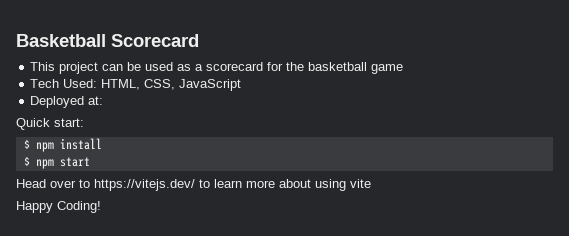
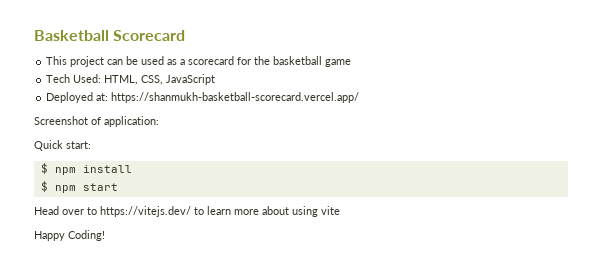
(104, 100) none -> [111,92,360,103] [34,116,159,127] https://shanmukh-basketball-scorecard.vercel.app/ // Screenshot of application:

